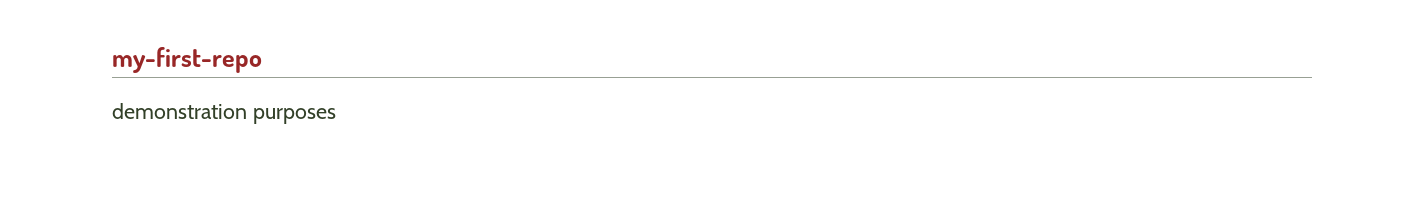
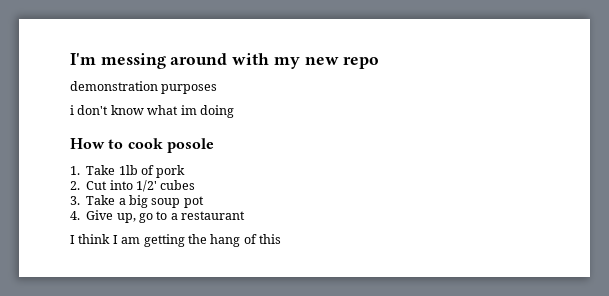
[112,47,262,73] [112,103,336,124] my-first-repo // demonstration purposes -> [70,53,380,69] [70,81,218,94] [70,105,234,118] [70,138,214,153] [70,165,186,178] [70,180,196,192] [70,195,204,208] [70,210,246,223] [70,234,281,247] I'm messing around with my new repo // demonstration purposes // i don't know what im doing // How to cook posole // 1. Take 1lb of pork // 2. Cut into 1/2' cubes // 3. Take a big soup pot // 4. Give up, go to a restaurant // I think I am getting the hang of this

